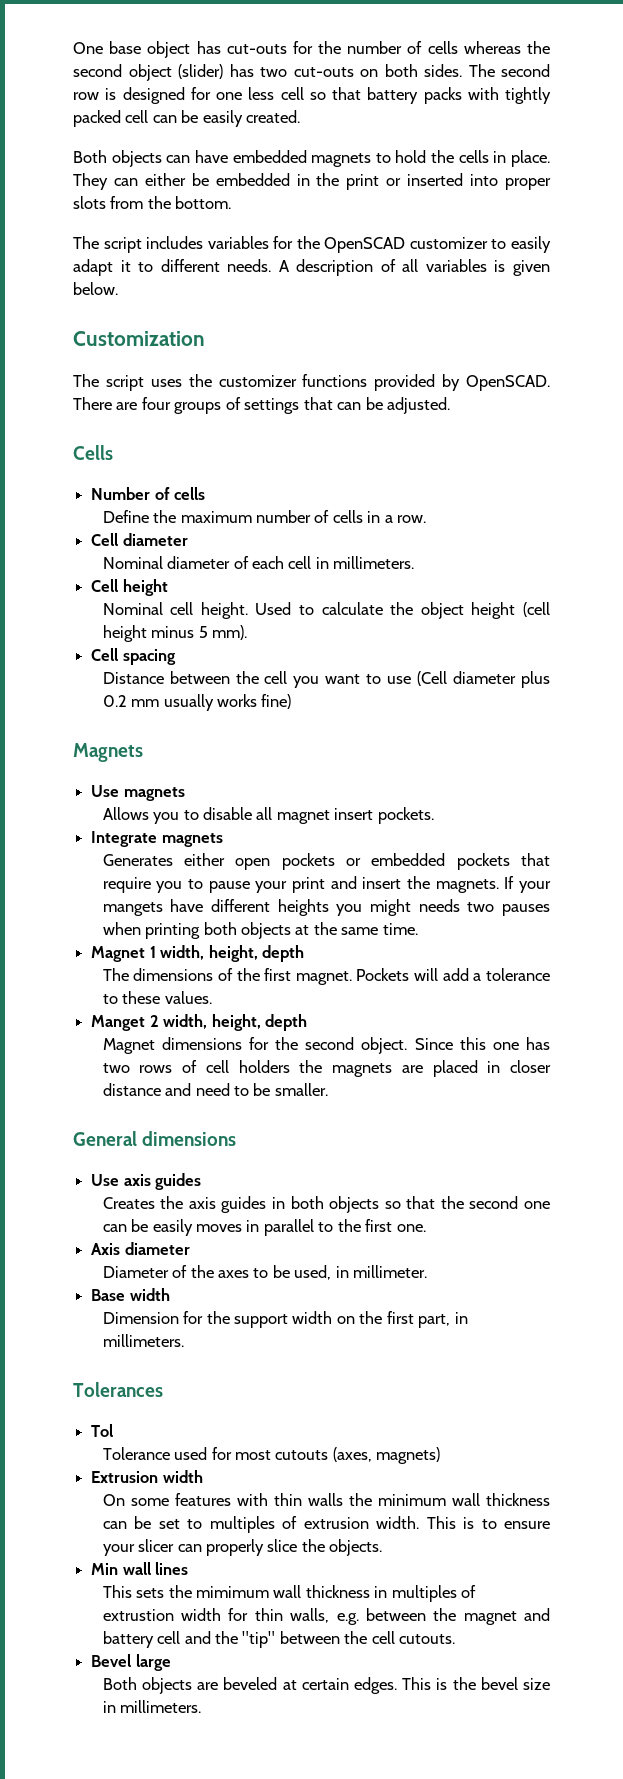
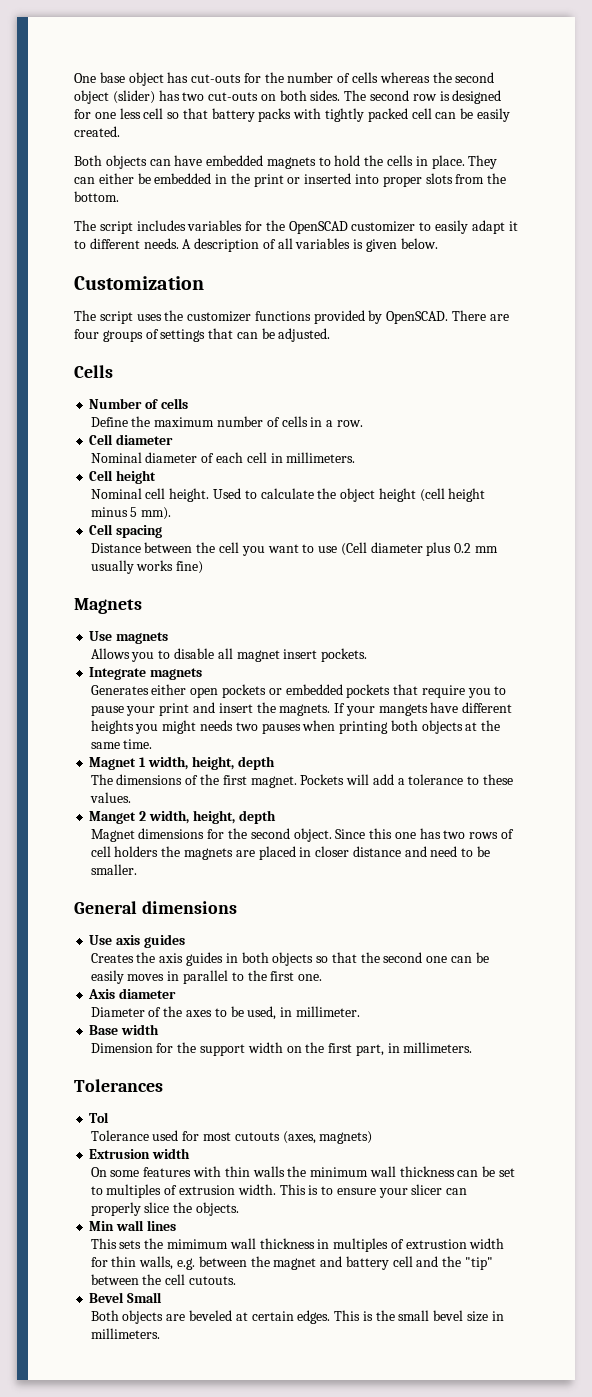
[135,1654,171,1671] large -> [127,1292,163,1303] Small
(476, 1683) none -> [398,1310,430,1321] small

